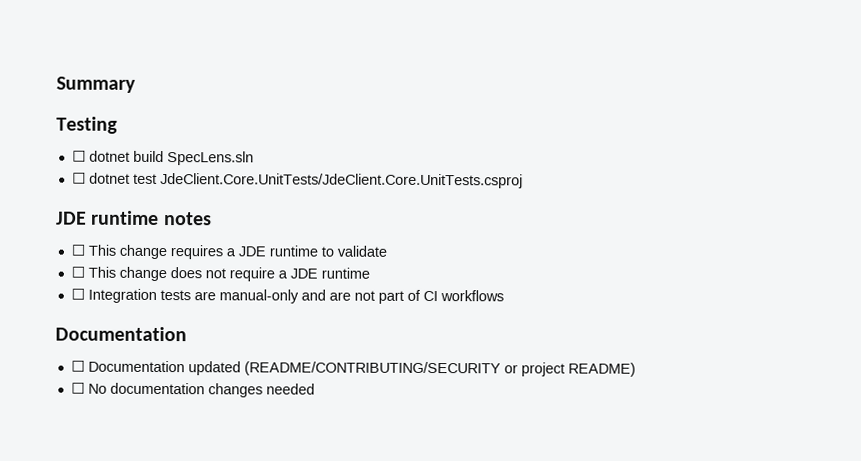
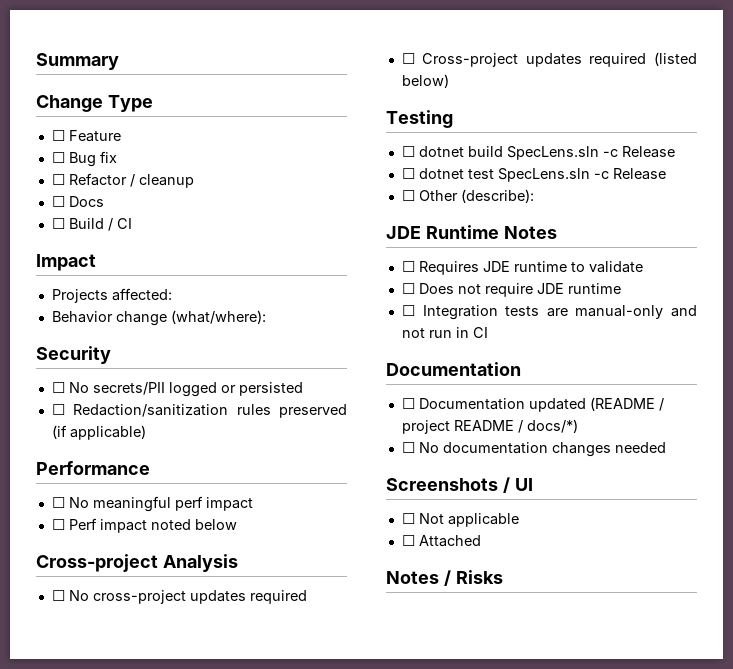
(136, 84) none -> [36,95,153,112] [51,130,121,142] [51,151,117,167] [51,173,194,188] [51,196,104,207] [51,218,132,231] [36,254,96,271] [51,288,172,303] [51,310,266,326] [36,346,111,364] [51,382,303,397] [51,404,347,418] [51,425,146,440] [36,461,150,475] [51,496,253,512] [51,518,237,533] [36,554,238,572] [51,590,307,604] [401,52,697,67] [401,74,449,88] // Change Type // ☐ Feature // ☐ Bug fix // ☐ Refactor / cleanup // ☐ Docs // ☐ Build / CI // Impact // Projects affected: // Behavior change (what/where): // Security // ☐ No secrets/PII logged or persisted // ☐ Redaction/sanitization rules preserved (if applicable) // Performance // ☐ No meaningful perf impact // ☐ Perf impact noted below // Cross-project Analysis // ☐ No cross-project updates required // ☐ Cross-project updates required (listed below)
(254, 158) none -> [602,146,675,158] -c Release
[159,173,523,189] [56,210,212,226] [70,244,236,260] JdeClient.Core.UnitTests/JdeClient.Core.UnitTests.csproj // JDE runtime notes // ☐ This change requires a -> [497,168,666,182] [401,189,534,203] [386,225,557,239] [401,261,479,275] SpecLens.sln -c Release // ☐ Other (describe): // JDE Runtime Notes // ☐ Requires
[87,266,202,282] This change does -> [418,283,454,294] Does
[277,270,288,279] a -> (533, 290) none
[328,289,504,304] are not part of CI workflows -> [401,327,488,338] not run in CI
[243,361,636,377] (README/CONTRIBUTING/SECURITY or project README) -> [589,397,664,411] [401,419,578,434] (README / project README / docs/*)
(315, 389) none -> [386,477,533,493] [401,513,519,527] [401,535,481,547] [386,570,503,586] // Screenshots / UI // ☐ Not applicable // ☐ Attached // Notes / Risks

